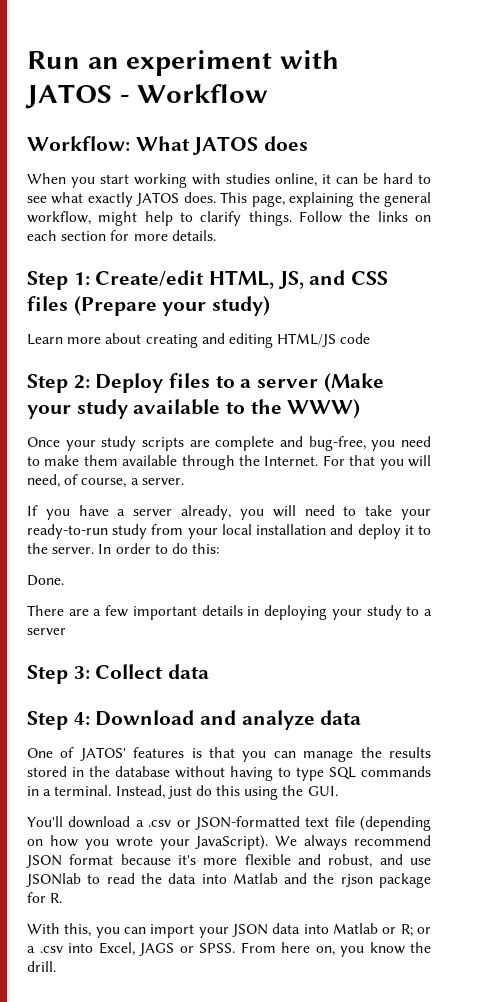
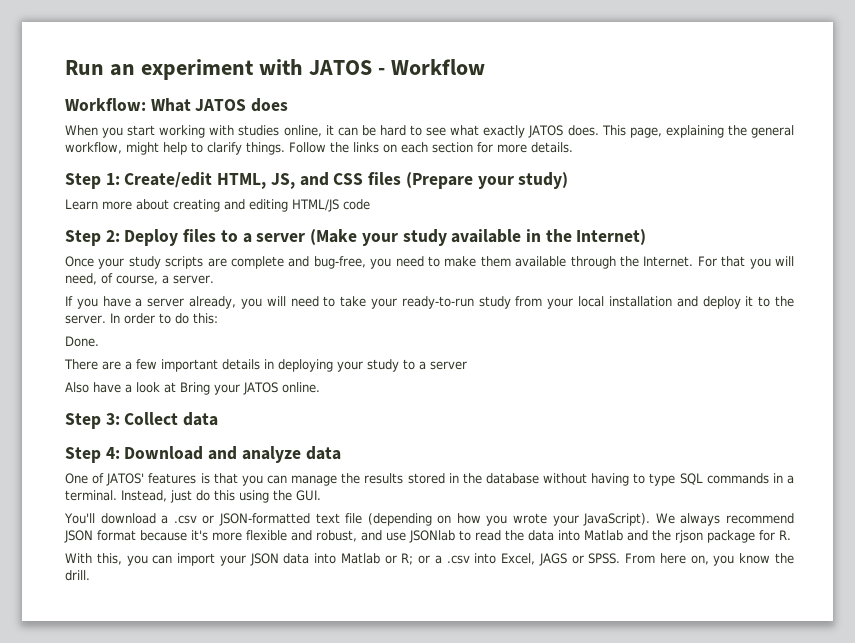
[226,399,361,419] to the WWW) -> [525,229,647,245] in the Internet)
(66, 631) none -> [65,382,320,395] // Also have a look at Bring your JATOS online.

